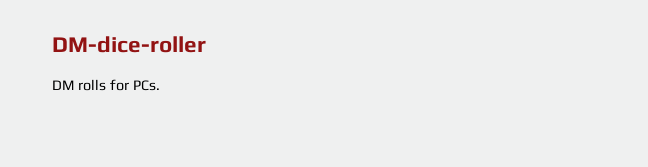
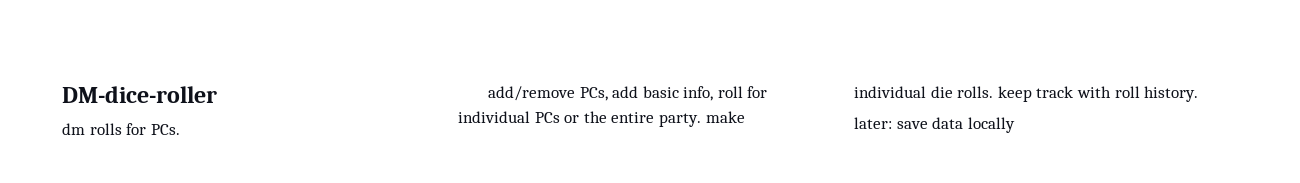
[52,80,74,90] DM -> [62,123,85,135] dm
(160, 85) none -> [487,86,768,101] [458,111,745,127] [854,86,1199,102] [854,117,1015,133] // add/remove PCs, add basic info, roll for individual PCs or the entire party. make individual die rolls. keep track with roll history. // later: save data locally

